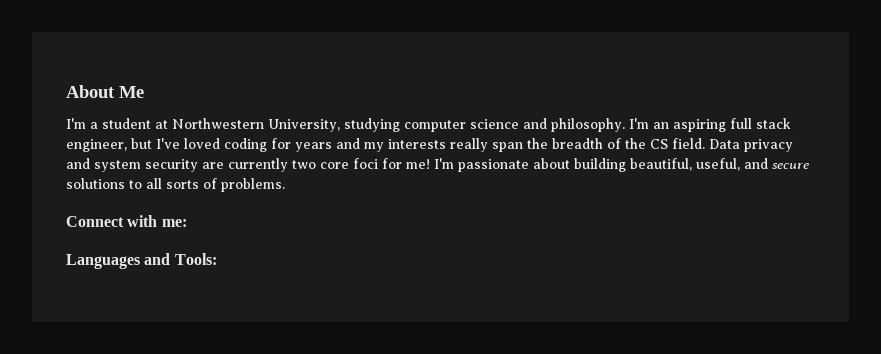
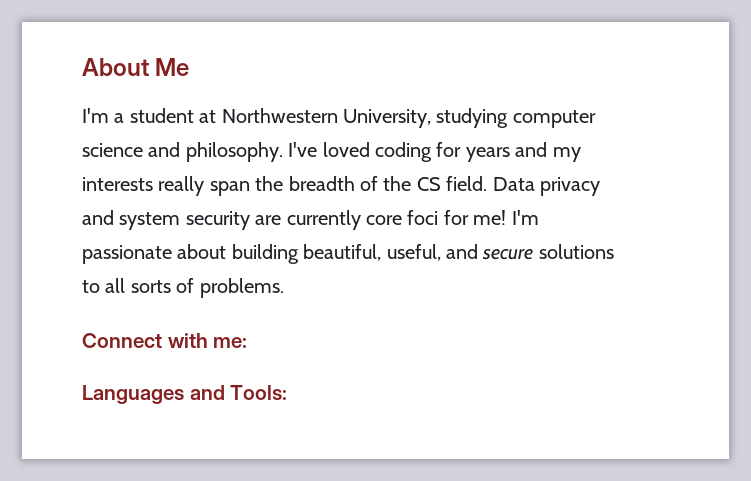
[629,118,791,132] [66,138,152,152] I'm an aspiring full stack engineer, but -> (283, 152) none
[292,160,316,169] two -> (361, 220) none

